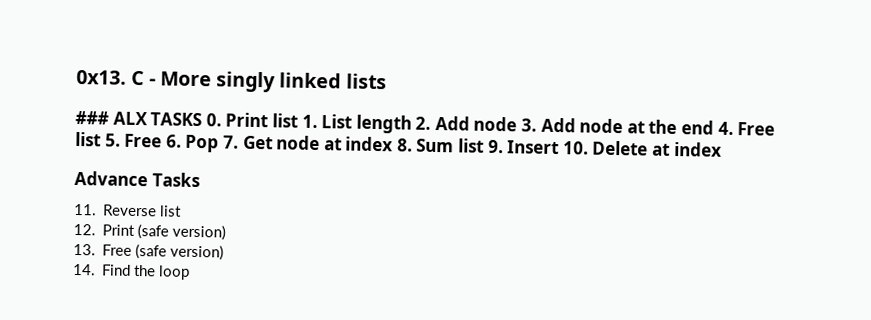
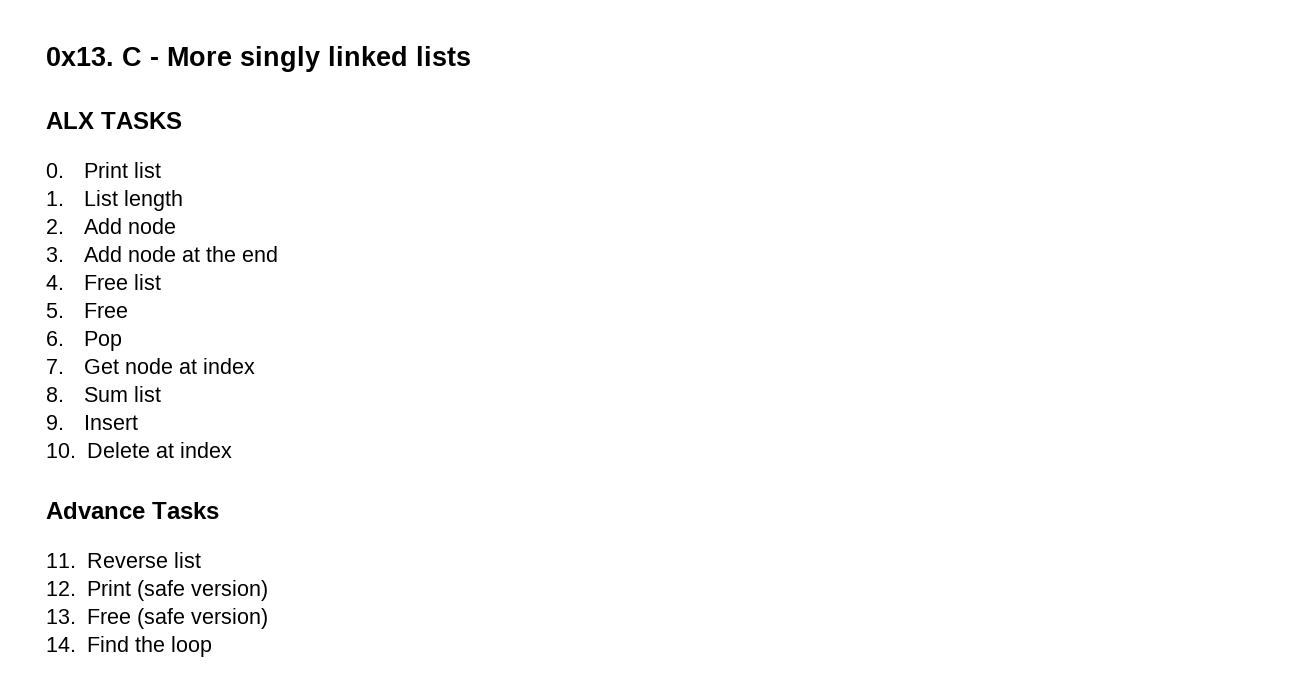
[75,110,109,125] ### -> (471, 56) none
(203, 119) none -> (182, 120) //
(298, 120) none -> (162, 170) //
(412, 124) none -> (184, 200) //
(518, 124) none -> (177, 226) //
(715, 127) none -> (279, 254) //
(101, 139) none -> (162, 282) //
(163, 140) none -> (129, 310) //
(220, 143) none -> (123, 341) //
(394, 144) none -> (256, 366) //
(485, 145) none -> (162, 394) //
(560, 147) none -> (139, 422) //

